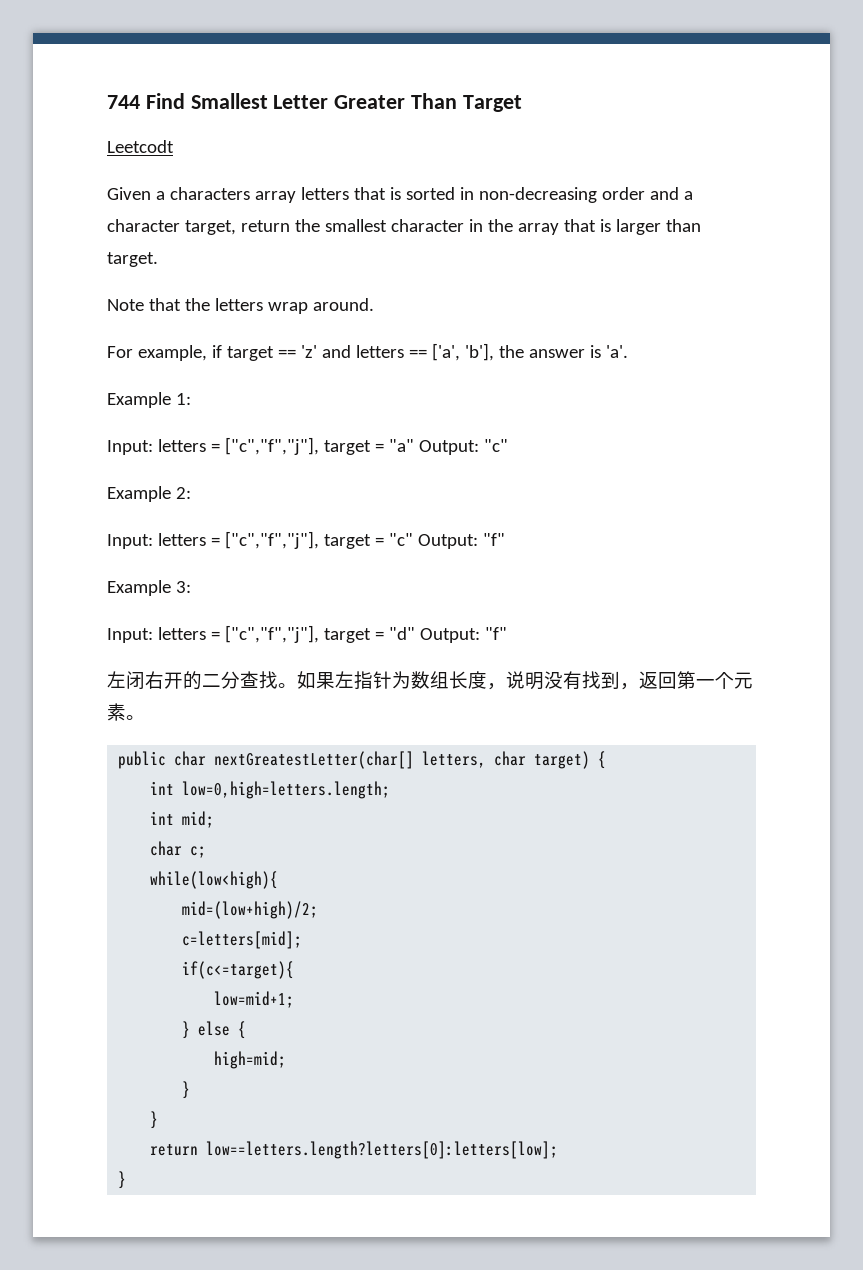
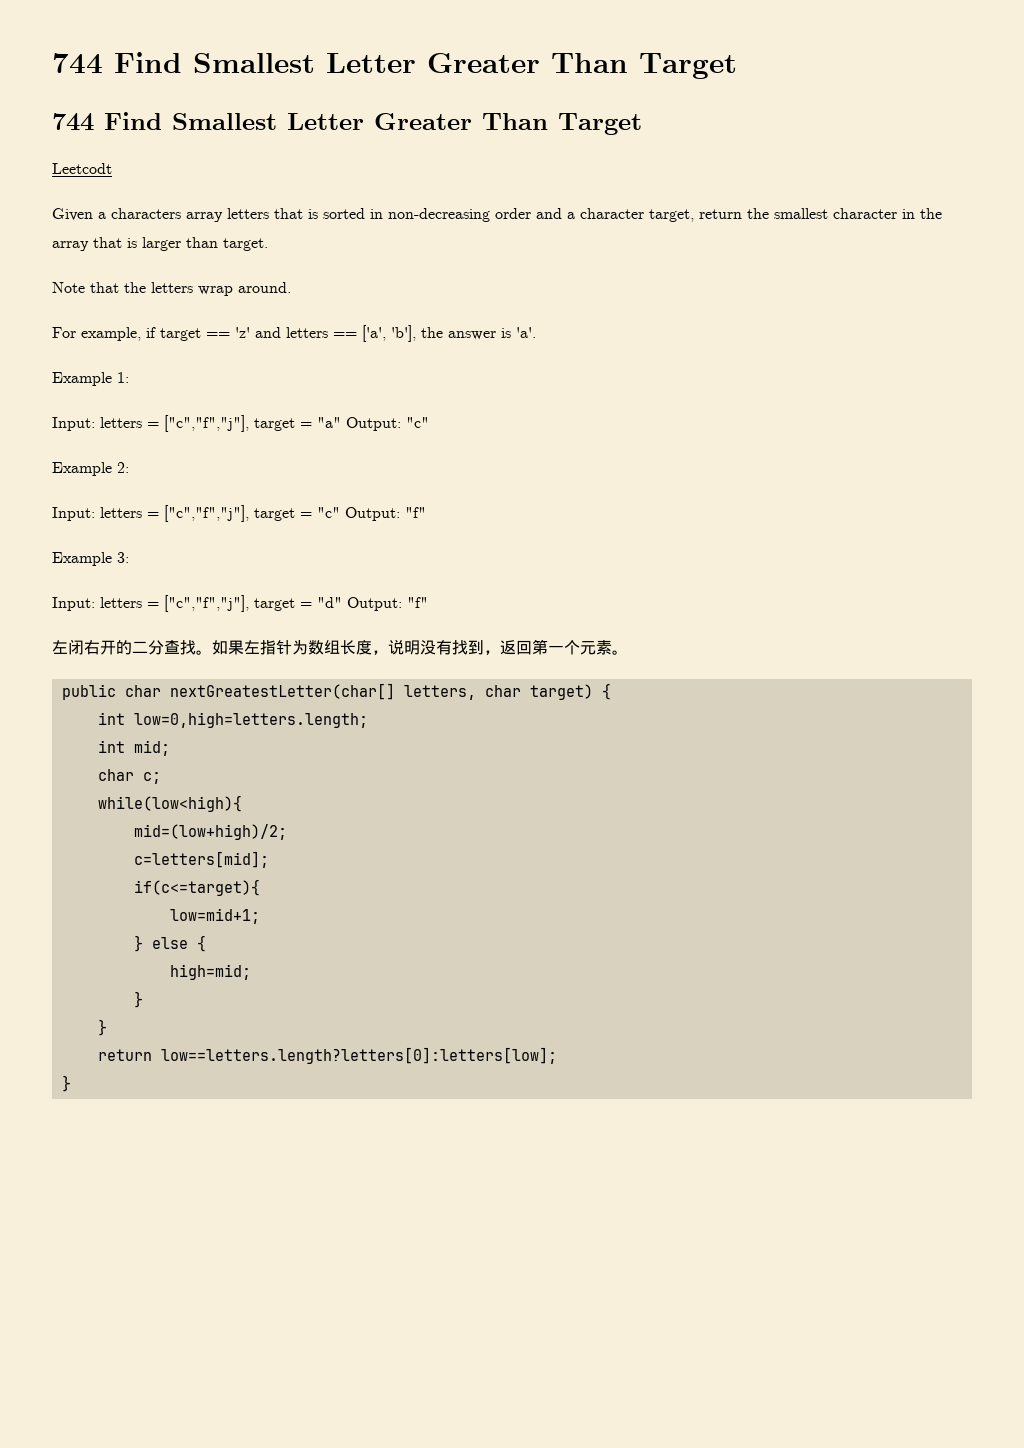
[107,93,522,112] 744 Find Smallest Letter Greater Than Target -> [52,52,737,79] [52,112,642,135] 744 Find Smallest Letter Greater Than Target // 744 Find Smallest Letter Greater Than Target

